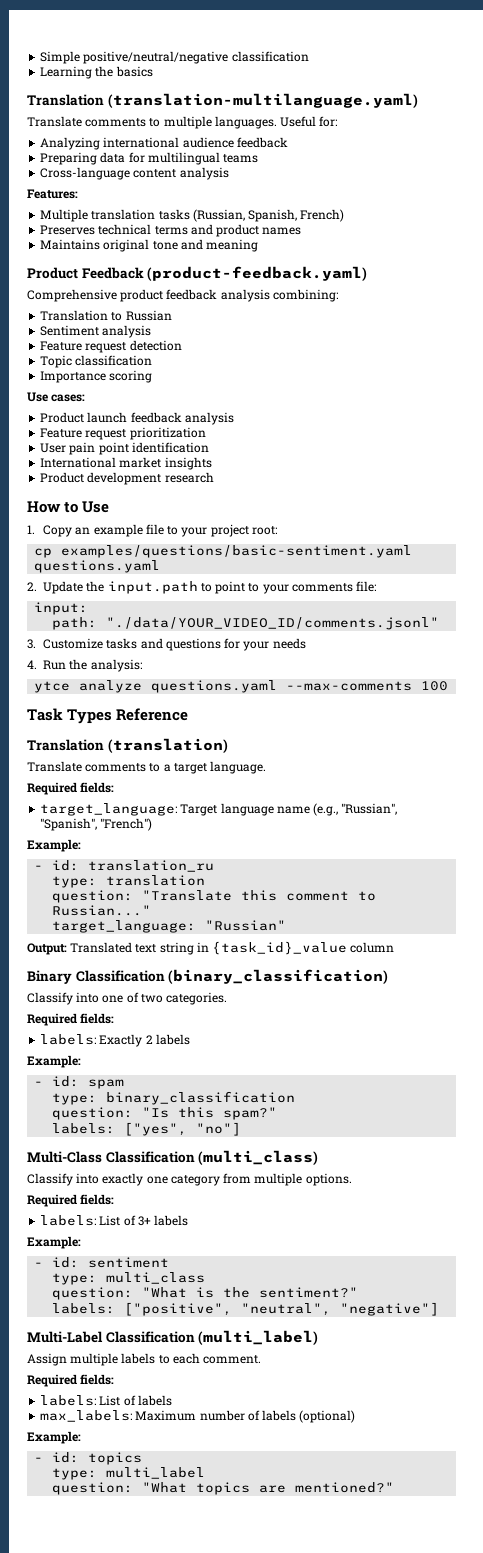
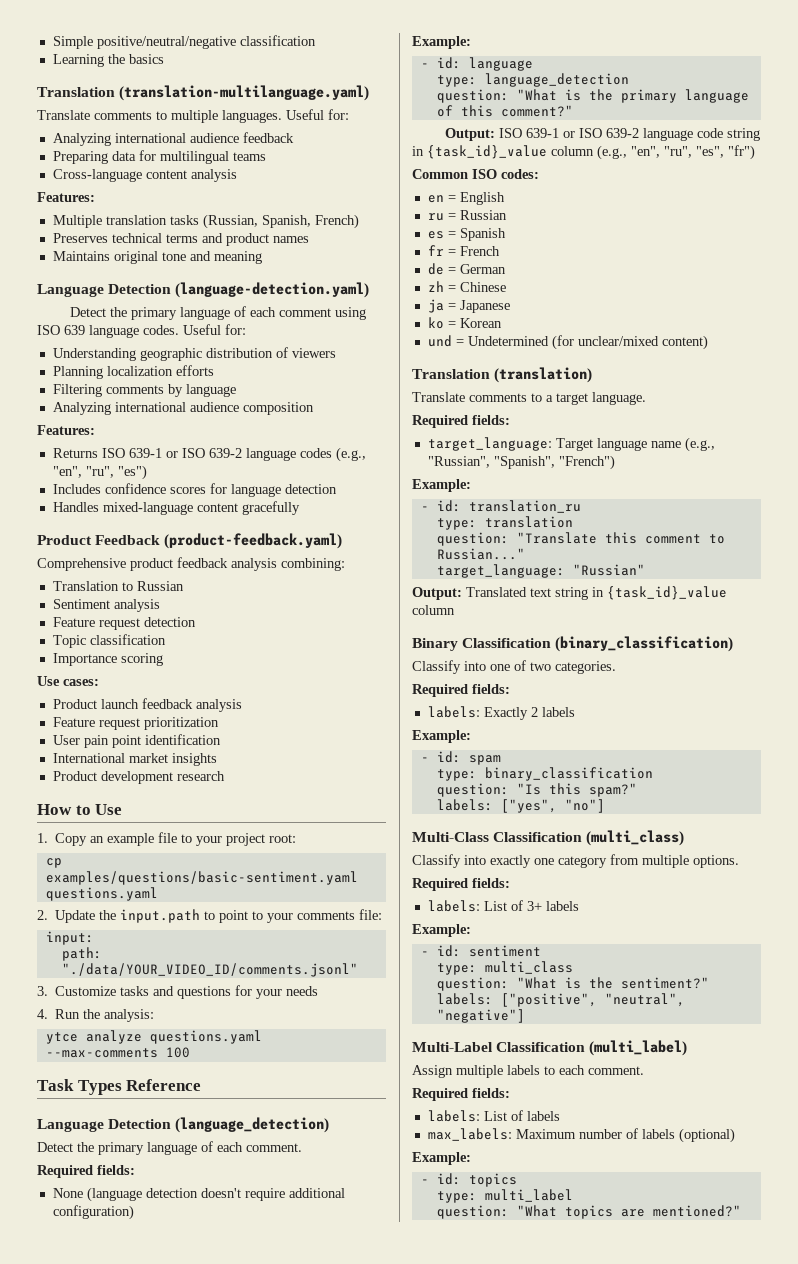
(259, 245) none -> [37,282,370,298] [69,306,366,320] [37,324,246,338] [52,347,336,361] [52,365,214,379] [52,384,236,397] [52,402,314,415] [37,425,95,435] [52,447,366,462] [52,465,147,480] [52,483,337,497] [52,501,300,515] // Language Detection (language-detection.yaml) // Detect the primary language of each comment using ISO 639 language codes. Useful for: // Understanding geographic distribution of viewers // Planning localization efforts // Filtering comments by language // Analyzing international audience composition // Features: // Returns ISO 639-1 or ISO 639-2 language codes (e.g., "en", "ru", "es") // Includes confidence scores for language detection // Handles mixed-language content gracefully
(189, 714) none -> [37,1117,330,1133] [37,1141,302,1155] [37,1165,135,1178] [52,1187,345,1202] [52,1205,134,1220] [412,36,471,49] [420,57,533,71] [436,73,629,87] [436,89,749,103] [436,105,573,117] [444,128,760,141] [412,145,755,160] [412,169,539,179] [427,192,505,205] [427,210,507,221] [427,228,506,241] [427,245,500,256] [427,263,506,275] [427,281,506,292] [427,299,510,313] [427,317,502,329] [427,335,708,350] // Language Detection (language_detection) // Detect the primary language of each comment. // Required fields: // None (language detection doesn't require additional configuration) // Example: // - id: language // type: language_detection // question: "What is the primary language of this comment?" // Output: ISO 639-1 or ISO 639-2 language code string in {task_id}_value column (e.g., "en", "ru", "es", "fr") // Common ISO codes: // en = English // ru = Russian // es = Spanish // fr = French // de = German // zh = Chinese // ja = Japanese // ko = Korean // und = Undetermined (for unclear/mixed content)

